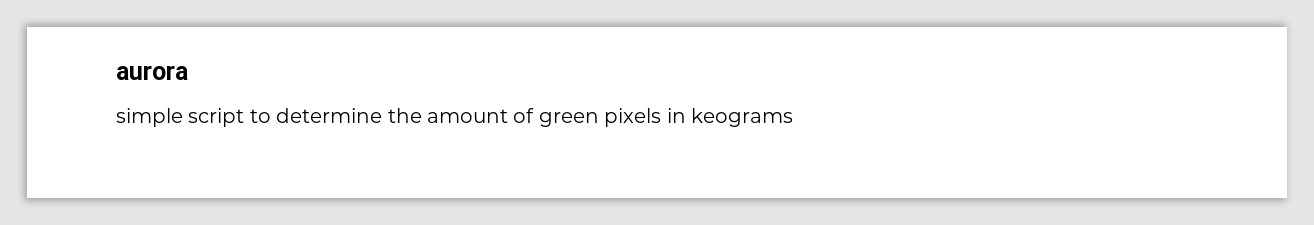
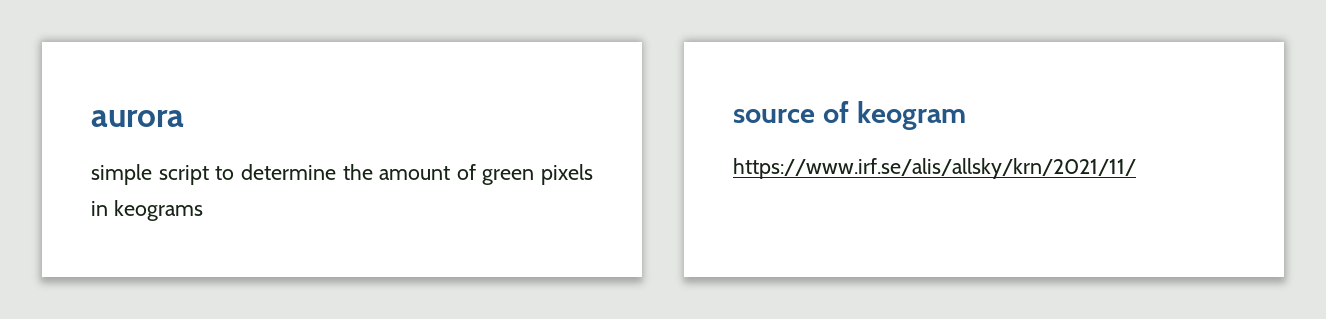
(793, 117) none -> [733,101,966,130] [733,158,1136,179] // source of keogram // https://www.irf.se/alis/allsky/krn/2021/11/

